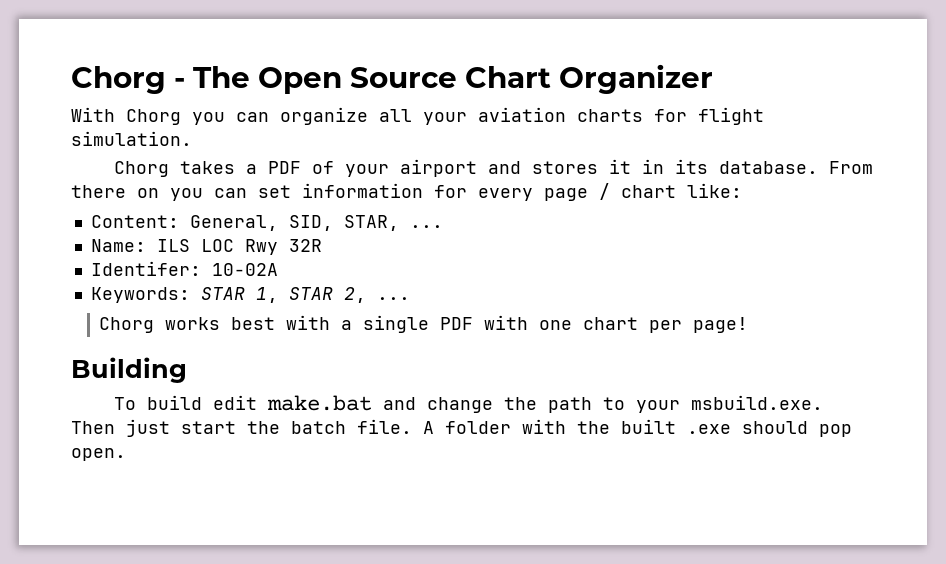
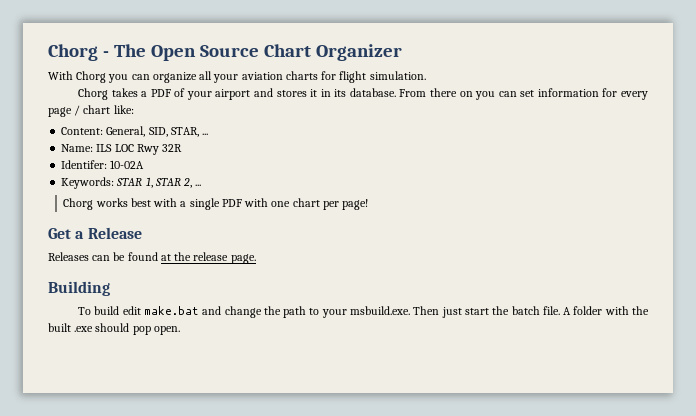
(749, 325) none -> [48,227,142,239] [48,252,256,264] // Get a Release // Releases can be found at the release page.

